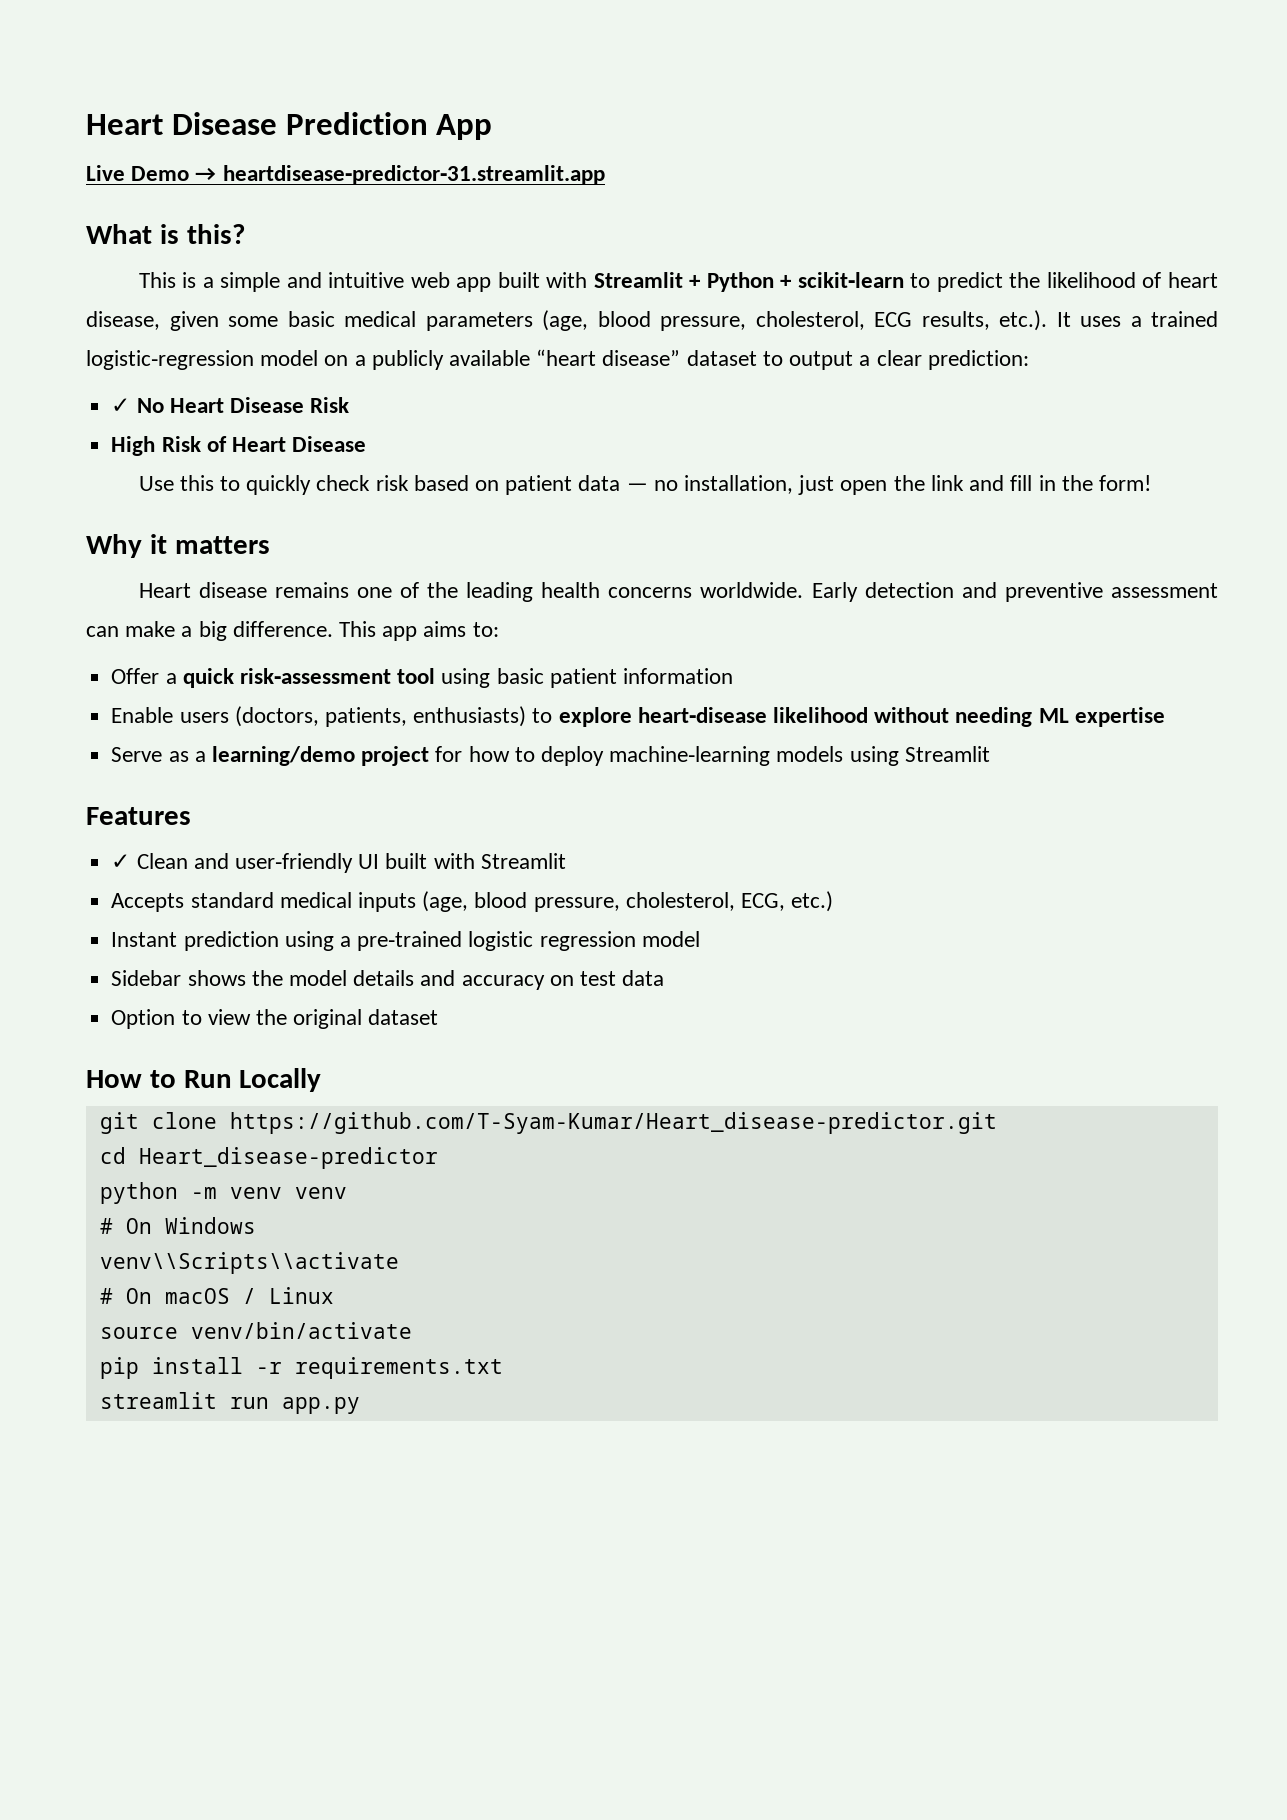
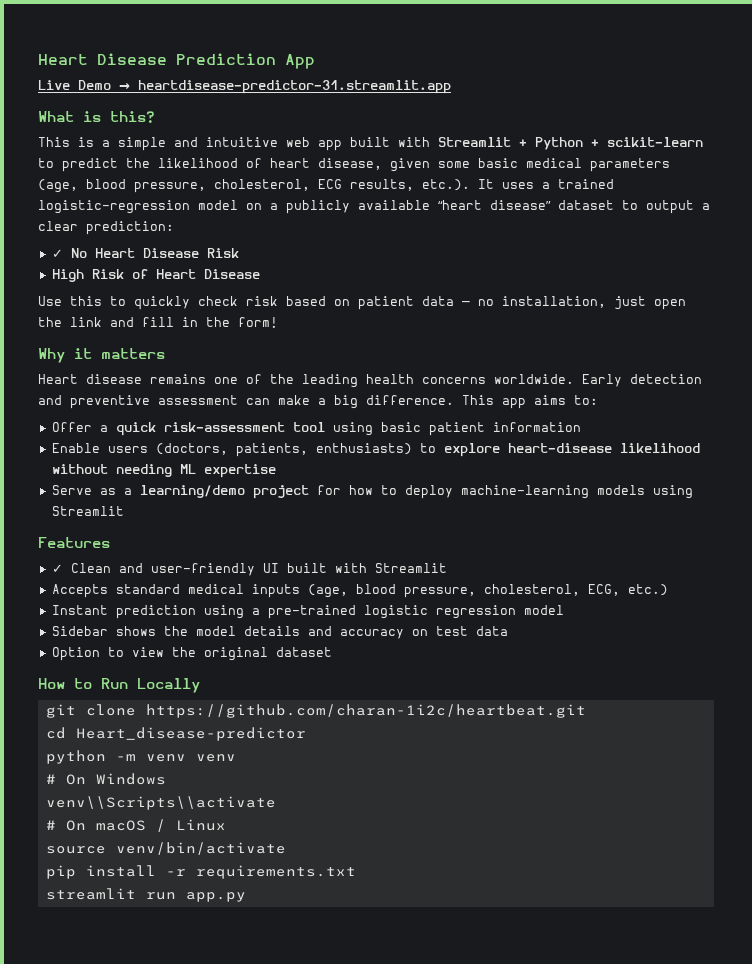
[229,1112,997,1134] https://github.com/T-Syam-Kumar/Heart_disease-predictor.git -> [145,704,586,718] https://github.com/charan-1i2c/heartbeat.git

